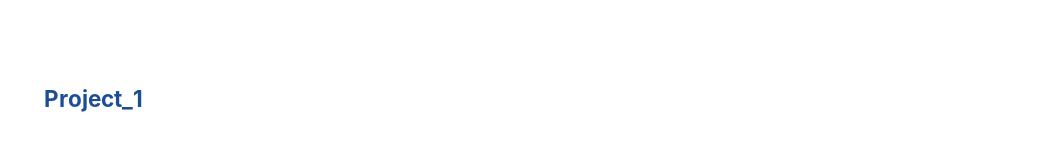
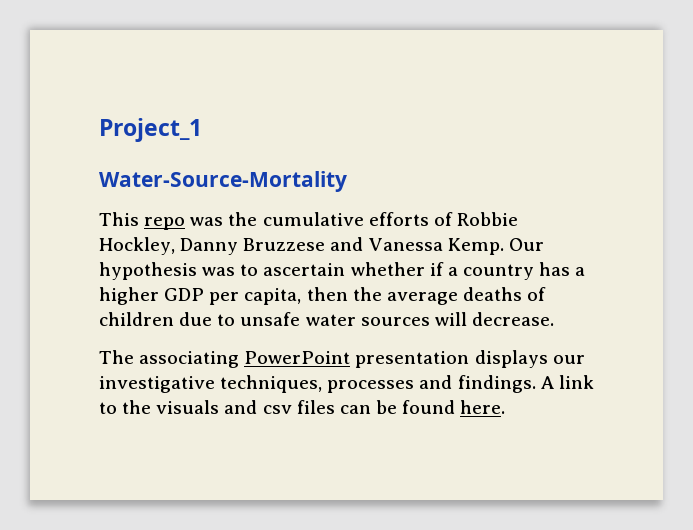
(143, 100) none -> [99,171,347,192] [99,212,518,230] [99,237,544,255] [99,262,586,280] [99,287,547,305] [99,312,554,326] [99,350,585,368] [99,375,594,393] [99,400,506,414] // Water-Source-Mortality // This repo was the cumulative efforts of Robbie Hockley, Danny Bruzzese and Vanessa Kemp. Our hypothesis was to ascertain whether if a country has a higher GDP per capita, then the average deaths of children due to unsafe water sources will decrease. // The associating PowerPoint presentation displays our investigative techniques, processes and findings. A link to the visuals and csv files can be found here.

